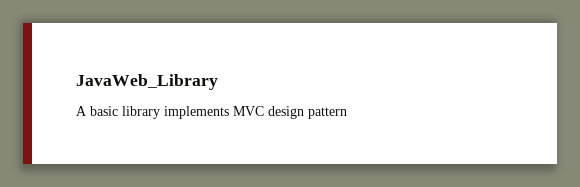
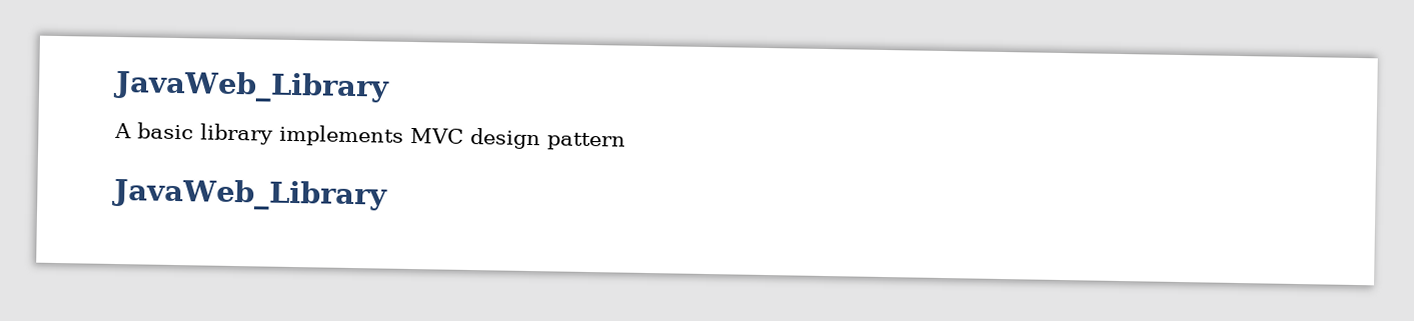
(347, 113) none -> [111,177,388,212] // JavaWeb_Library

